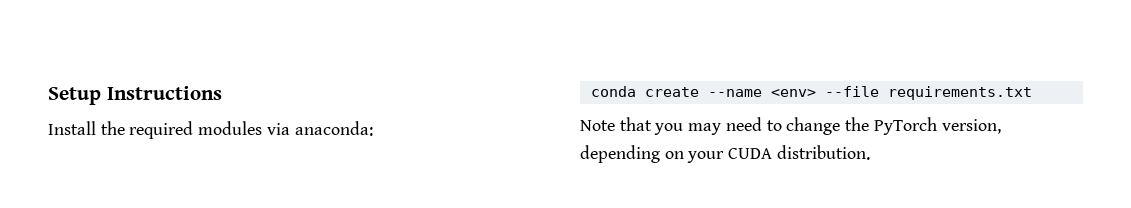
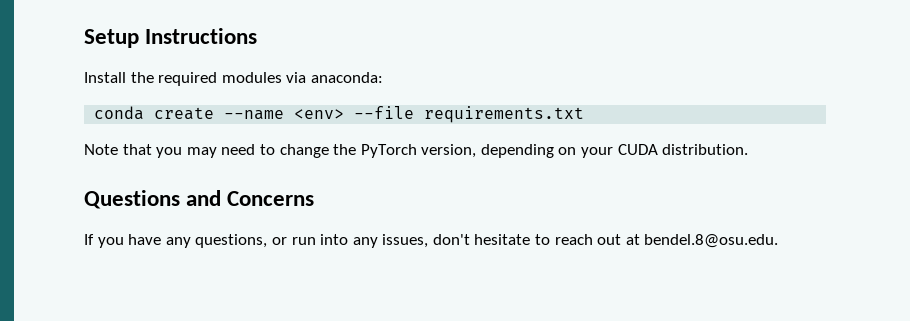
(870, 152) none -> [84,190,315,209] [84,234,779,248] // Questions and Concerns // If you have any questions, or run into any issues, don't hesitate to reach out at bendel.8@osu.edu.

